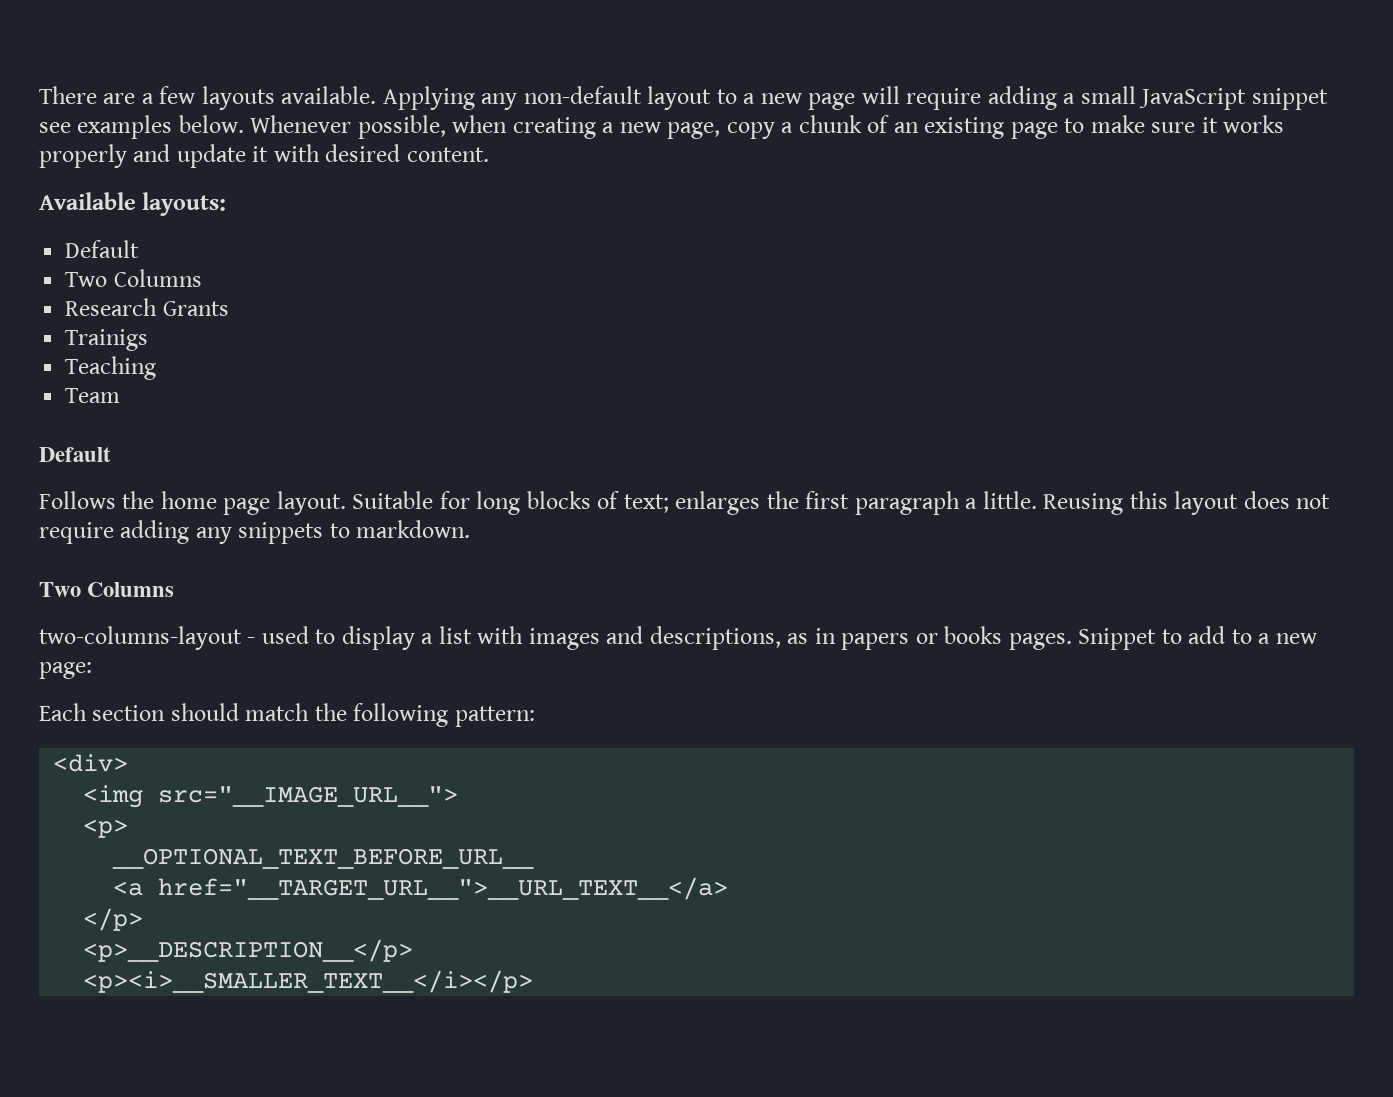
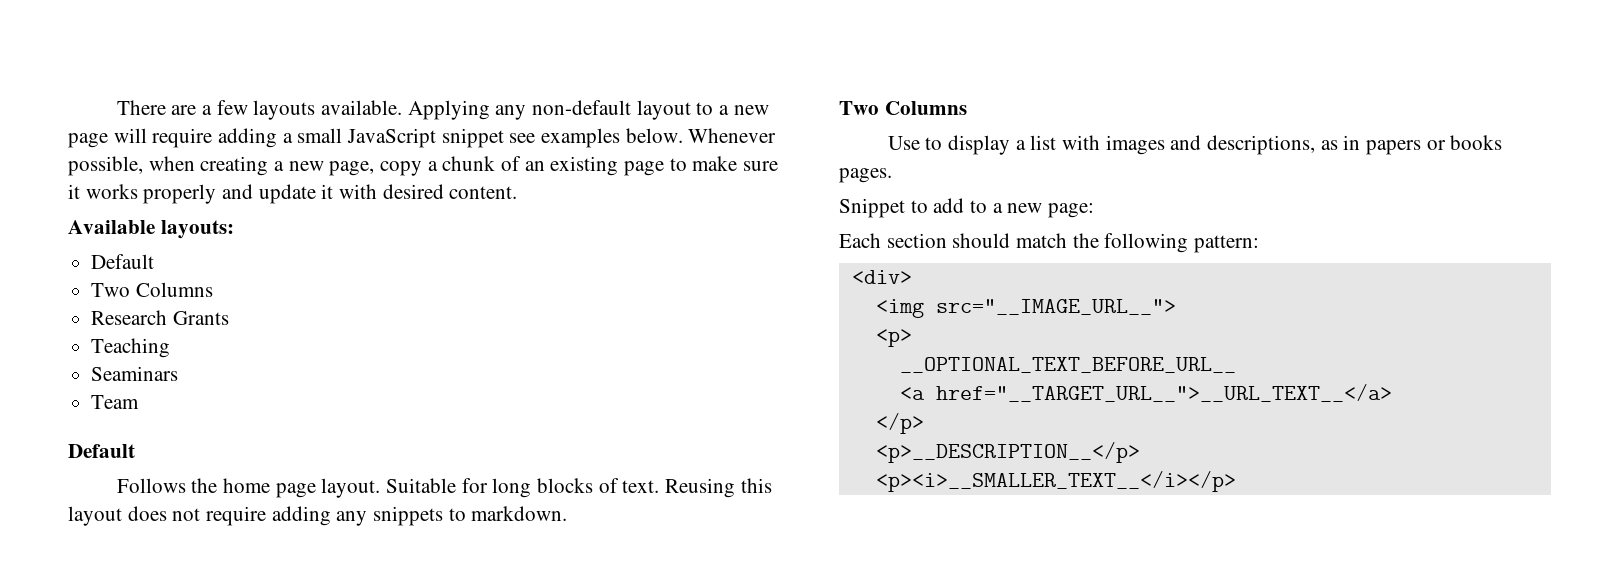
[65,329,149,351] [65,356,157,380] Trainigs // Teaching -> [91,338,171,358] [91,366,179,381] Teaching // Seaminars
[623,491,1037,515] text; enlarges the first paragraph a little. -> [622,480,660,493] text.
[39,626,309,650] two-columns-layout - used -> [887,136,920,150] Use
(1072, 641) none -> (892, 175) //

